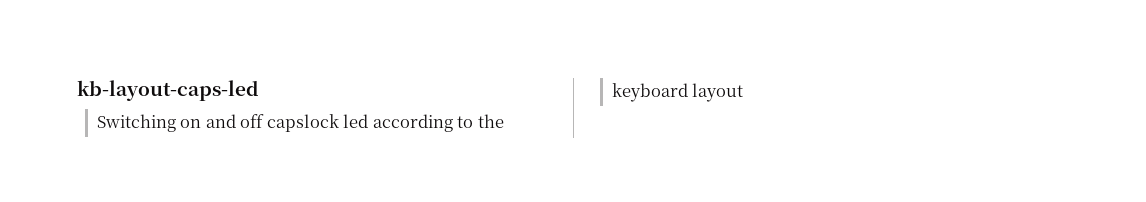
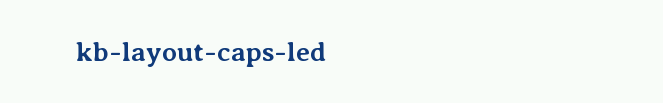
[96,114,504,132] [611,83,744,102] // Switching on and off capslock led according to the keyboard layout -> (326, 54) none

